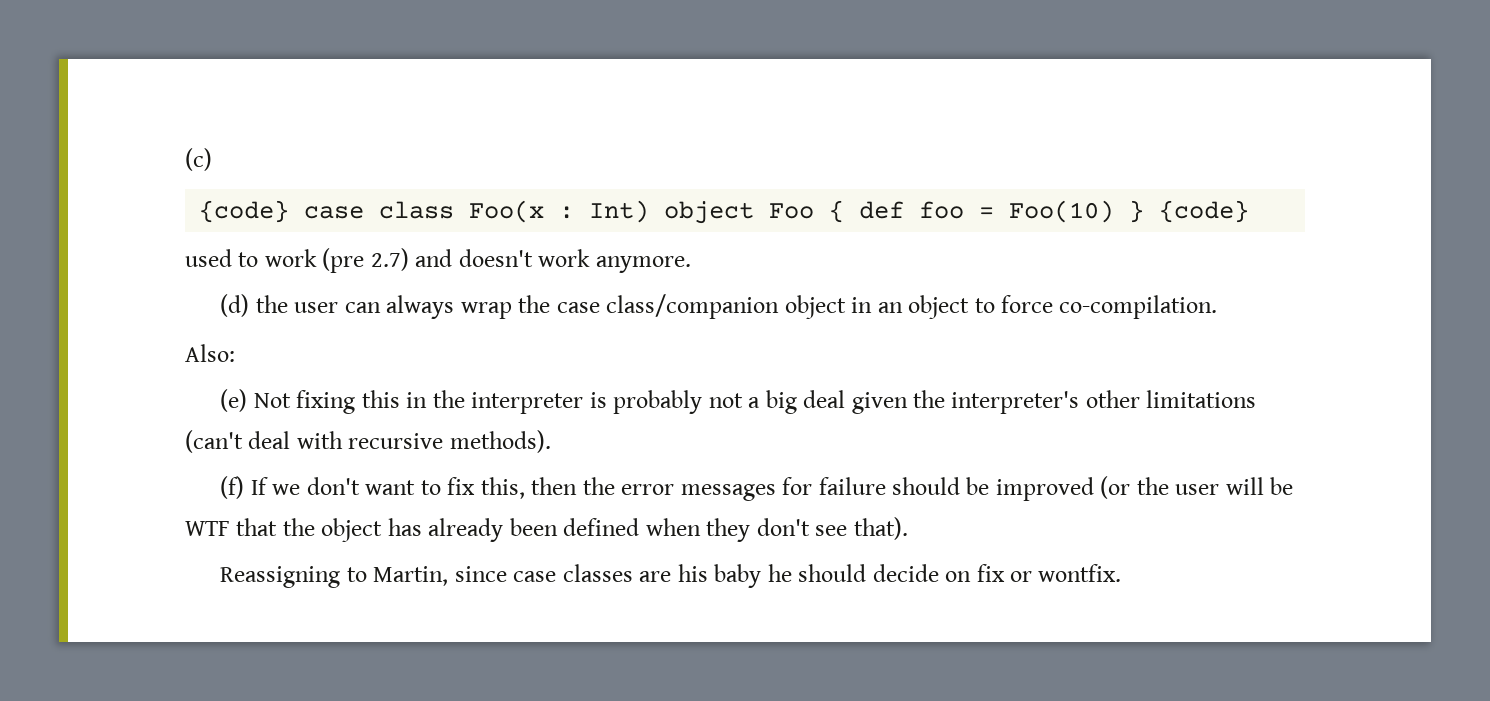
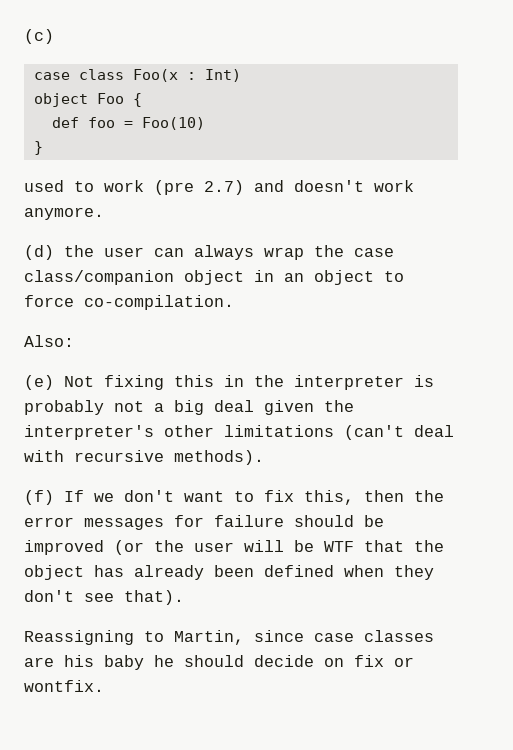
[199,200,290,223] {code} -> (54, 36) none
(650, 211) none -> (241, 75) //
(845, 211) none -> (142, 100) //
(1115, 211) none -> (205, 123) //
[1159,200,1250,223] {code} -> (43, 148) none

